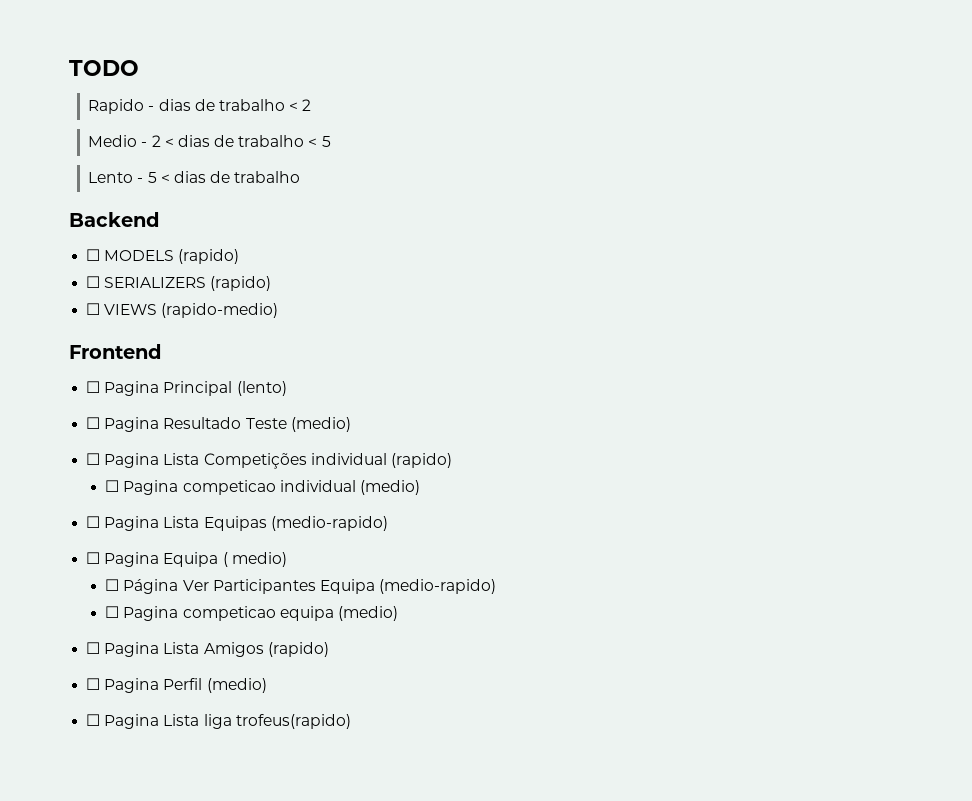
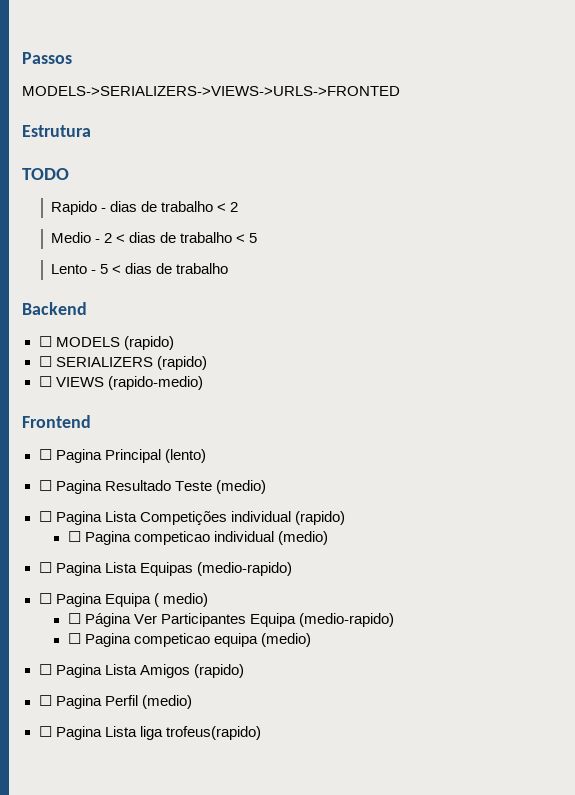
(69, 68) none -> [22,52,72,64] [22,86,400,96] [22,125,91,137] Passos // MODELS->SERIALIZERS->VIEWS->URLS->FRONTED // Estrutura //

